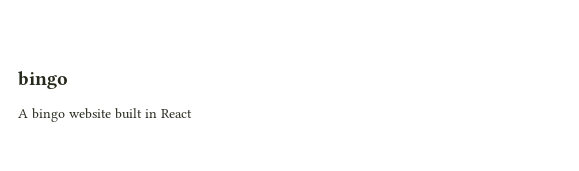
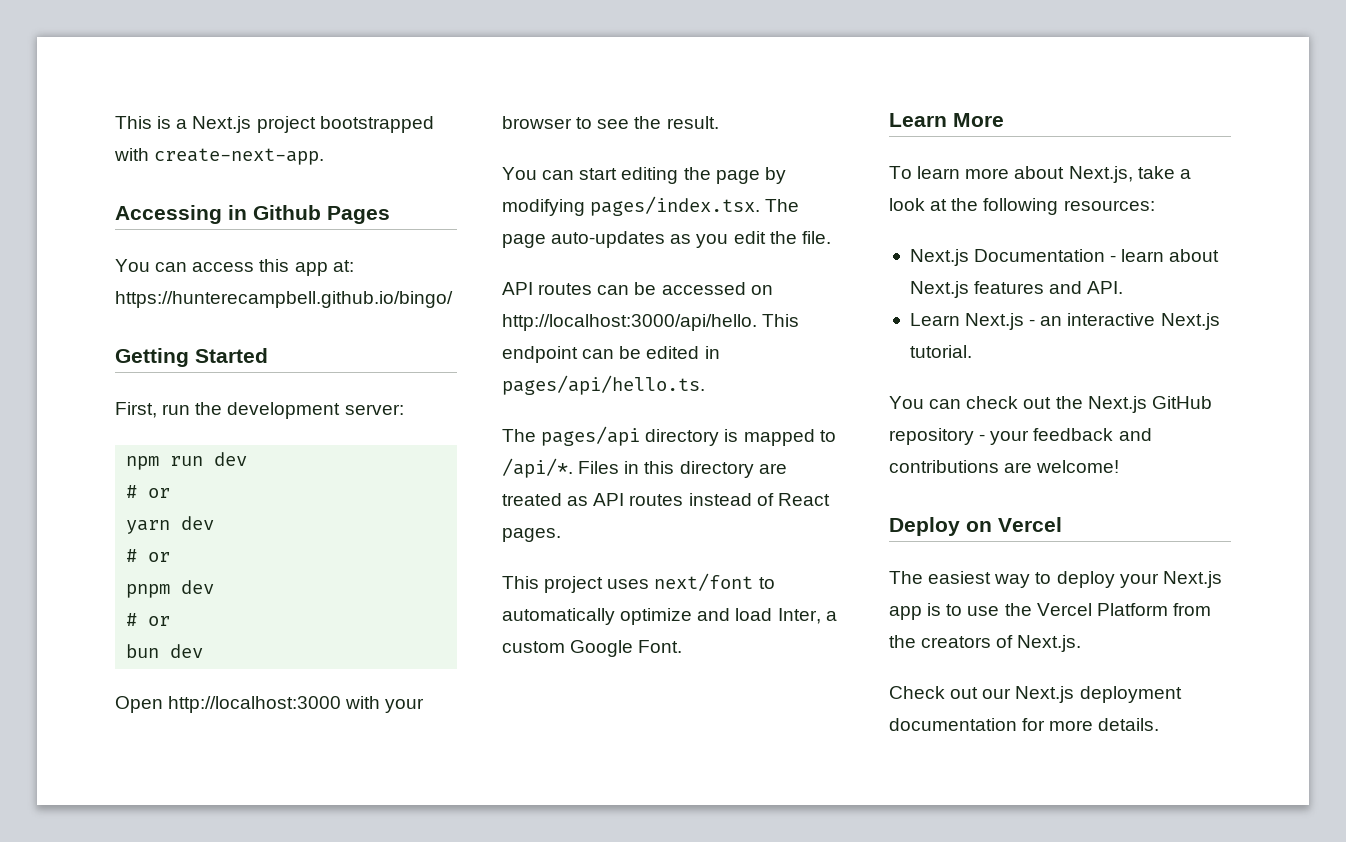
[18,71,68,89] [18,108,192,122] bingo // A bingo website built in React -> [115,116,434,133] [114,148,325,165] [115,205,390,224] [115,259,354,276] [115,291,453,308] [115,348,268,367] [115,402,404,419] [126,452,248,470] [126,485,171,498] [126,516,215,534] [126,549,171,562] [126,580,215,598] [126,613,171,626] [126,644,204,658] [115,696,425,713] [502,116,719,129] [502,167,786,184] [502,196,800,216] [502,231,831,248] [502,282,773,295] [502,314,800,331] [502,346,720,363] [502,375,705,395] [502,426,836,446] [502,458,787,478] [502,493,830,506] [502,528,561,542] [502,573,775,593] [502,608,837,625] [502,640,683,657] [889,113,1004,127] [889,166,1191,183] [889,198,1155,215] [909,249,1220,266] [909,281,1124,298] [909,313,1220,330] [909,345,972,358] [889,396,1212,413] [889,428,1152,445] [889,460,1120,473] [889,517,1062,536] [889,571,1222,588] [889,603,1211,620] [889,635,1082,652] [889,686,1182,703] [889,718,1160,731] This is a Next.js project bootstrapped with create-next-app. // Accessing in Github Pages // You can access this app at: https://hunterecampbell.github.io/bingo/ // Getting Started // First, run the development server: // npm run dev // # or // yarn dev // # or // pnpm dev // # or // bun dev // Open http://localhost:3000 with your browser to see the result. // You can start editing the page by modifying pages/index.tsx. The page auto-updates as you edit the file. // API routes can be accessed on http://localhost:3000/api/hello. This endpoint can be edited in pages/api/hello.ts. // The pages/api directory is mapped to /api/*. Files in this directory are treated as API routes instead of React pages. // This project uses next/font to automatically optimize and load Inter, a custom Google Font. // Learn More // To learn more about Next.js, take a look at the following resources: // Next.js Documentation - learn about Next.js features and API. // Learn Next.js - an interactive Next.js tutorial. // You can check out the Next.js GitHub repository - your feedback and contributions are welcome! // Deploy on Vercel // The easiest way to deploy your Next.js app is to use the Vercel Platform from the creators of Next.js. // Check out our Next.js deployment documentation for more details.

